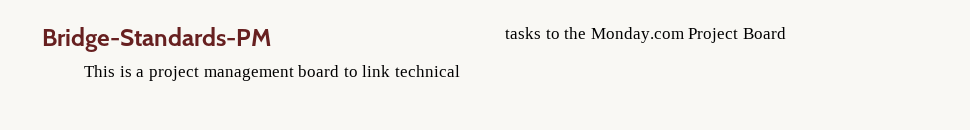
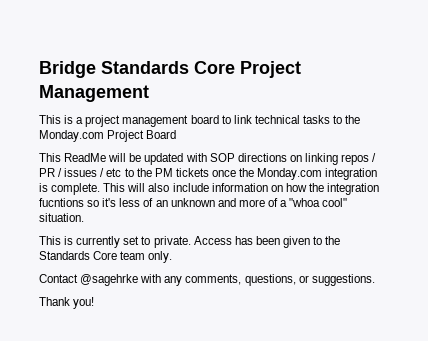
[42,27,271,52] Bridge-Standards-PM -> [39,61,301,78] [39,85,149,102] Bridge Standards Core Project Management
(786, 33) none -> [39,153,377,165] [39,168,378,180] [39,183,380,195] [39,198,348,207] [39,213,84,222] [39,236,341,248] [39,251,173,263] [39,274,375,286] [39,297,95,309] // This ReadMe will be updated with SOP directions on linking repos / PR / issues / etc to the PM tickets once the Monday.com integration is complete. This will also include information on how the integration fucntions so it's less of an unknown and more of a "whoa cool" situation. // This is currently set to private. Access has been given to the Standards Core team only. // Contact @sagehrke with any comments, questions, or suggestions. // Thank you!

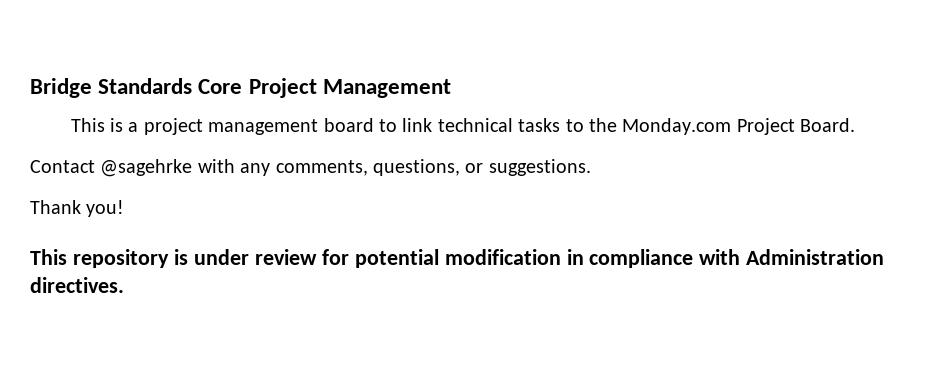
[146,130,177,139] [39,153,377,165] [39,168,378,180] [39,183,380,195] [39,198,348,207] [39,213,84,222] [39,236,341,248] [39,251,173,263] Board // This ReadMe will be updated with SOP directions on linking repos / PR / issues / etc to the PM tickets once the Monday.com integration is complete. This will also include information on how the integration fucntions so it's less of an unknown and more of a "whoa cool" situation. // This is currently set to private. Access has been given to the Standards Core team only. -> [800,118,856,132] Board.
(95, 303) none -> [30,249,885,268] [30,277,124,293] // This repository is under review for potential modification in compliance with Administration directives.

